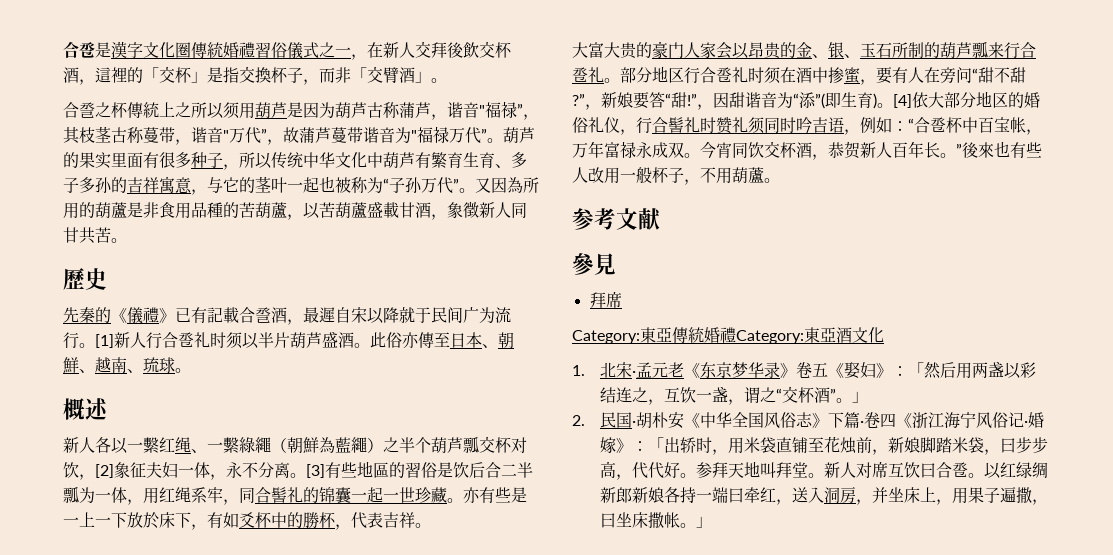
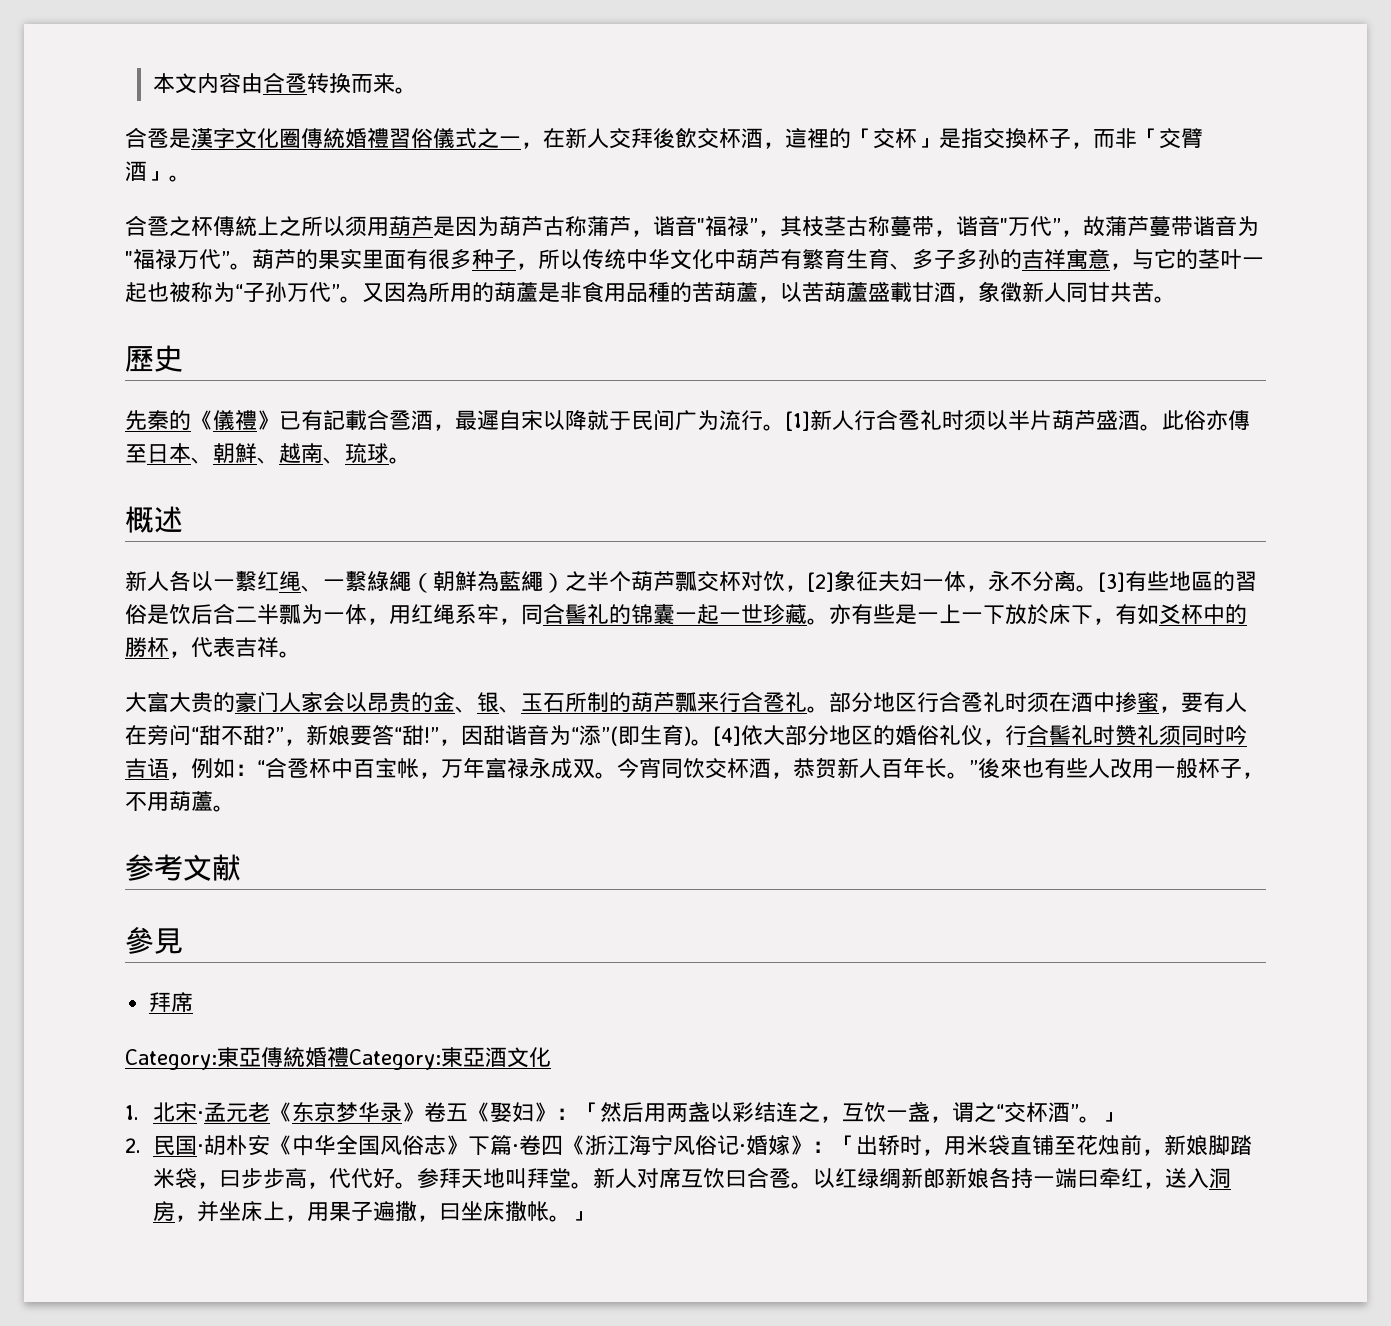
(63, 49) none -> [152,72,417,94] 本文内容由合卺转换而来。 //

